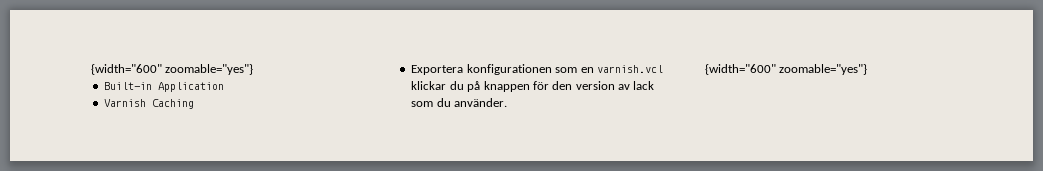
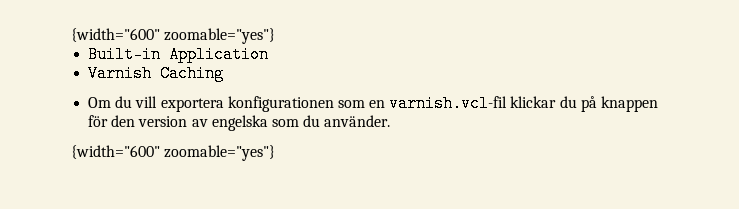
[411,65,464,75] Exportera -> [87,96,224,112] Om du vill exportera
[596,65,663,73] varnish.vcl -> [389,95,508,112] varnish.vcl-fil
[633,81,655,90] lack -> [211,115,268,131] engelska

